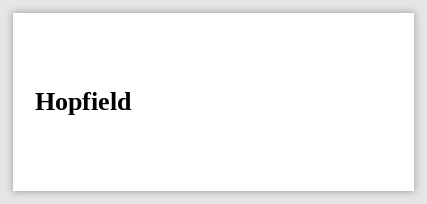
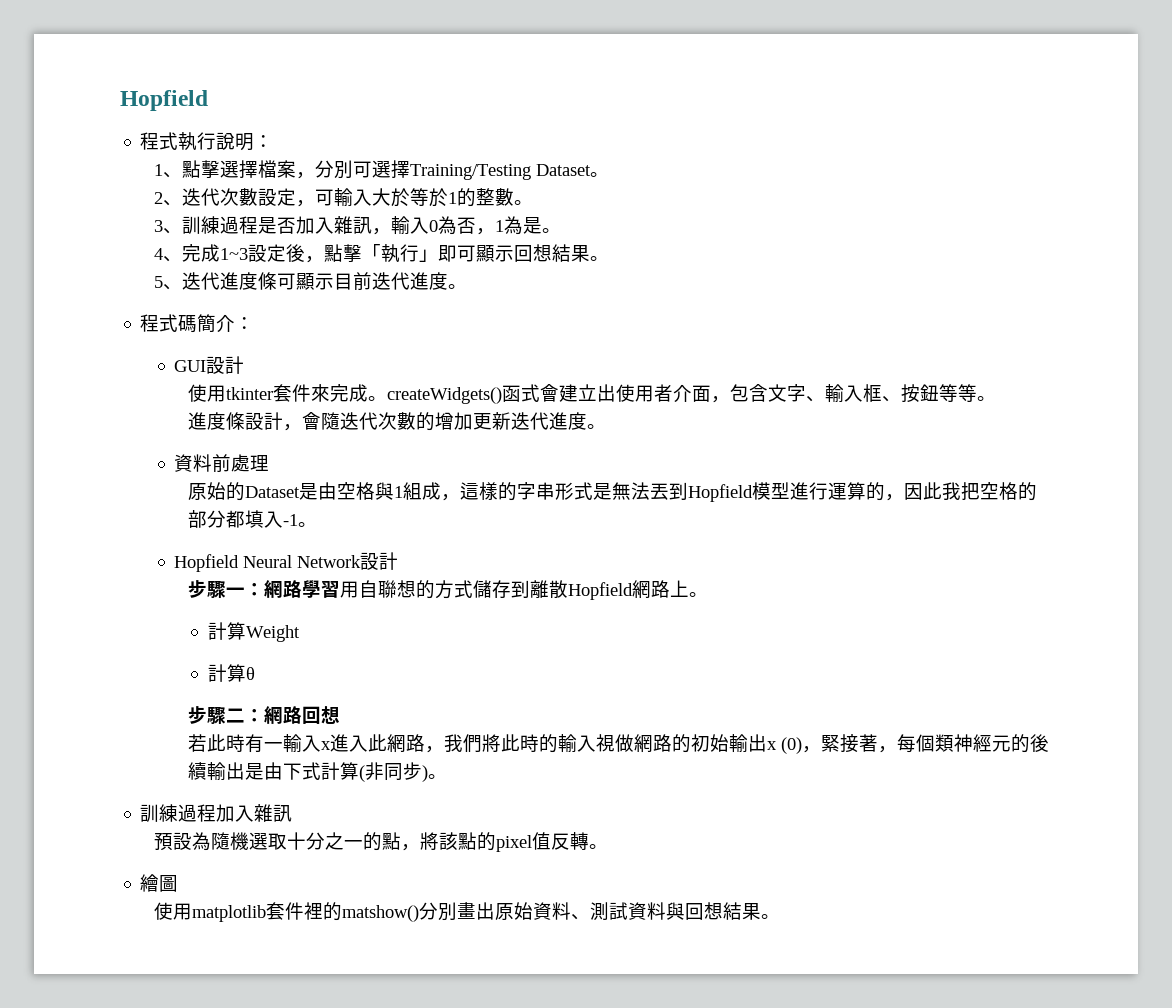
[35,92,132,115] Hopfield -> [120,90,208,111] [140,132,274,151] [153,160,609,180] [153,188,533,207] [153,216,561,235] [153,244,609,263] [153,272,467,290] [140,314,255,333] [174,356,245,374] [187,384,996,404] [187,412,606,431] [174,454,270,472] [187,482,1037,502] [187,510,317,528] [174,552,399,572] [187,580,708,600] [207,622,300,642] [207,664,255,682] [187,706,340,724] [187,734,1049,754] [187,762,447,782] [140,804,293,822] [153,832,608,852] [140,874,179,892] [153,902,780,922] Hopfield // 程式執行說明： // 1、點擊選擇檔案，分別可選擇Training/Testing Dataset。 // 2、迭代次數設定，可輸入大於等於1的整數。 // 3、訓練過程是否加入雜訊，輸入0為否，1為是。 // 4、完成1~3設定後，點擊「執行」即可顯示回想結果。 // 5、迭代進度條可顯示目前迭代進度。 // 程式碼簡介： // GUI設計 // 使用tkinter套件來完成。createWidgets()函式會建立出使用者介面，包含文字、輸入框、按鈕等等。 // 進度條設計，會隨迭代次數的增加更新迭代進度。 // 資料前處理 // 原始的Dataset是由空格與1組成，這樣的字串形式是無法丟到Hopfield模型進行運算的，因此我把空格的部分都填入-1。 // Hopfield Neural Network設計 // 步驟一：網路學習用自聯想的方式儲存到離散Hopfield網路上。 // 計算Weight // 計算θ // 步驟二：網路回想 // 若此時有一輸入x進入此網路，我們將此時的輸入視做網路的初始輸出x (0)，緊接著，每個類神經元的後續輸出是由下式計算(非同步)。 // 訓練過程加入雜訊 // 預設為隨機選取十分之一的點，將該點的pixel值反轉。 // 繪圖 // 使用matplotlib套件裡的matshow()分別畫出原始資料、測試資料與回想結果。

